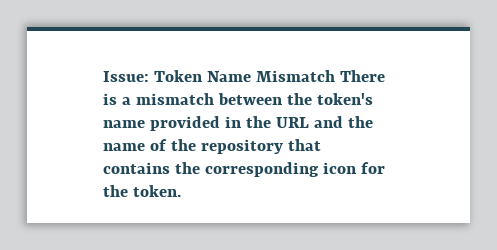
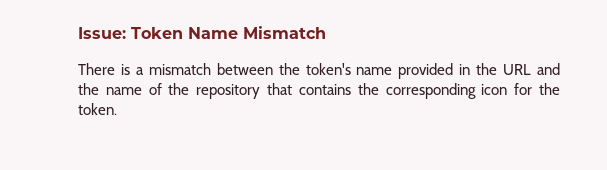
(335, 76) none -> (326, 32) //

